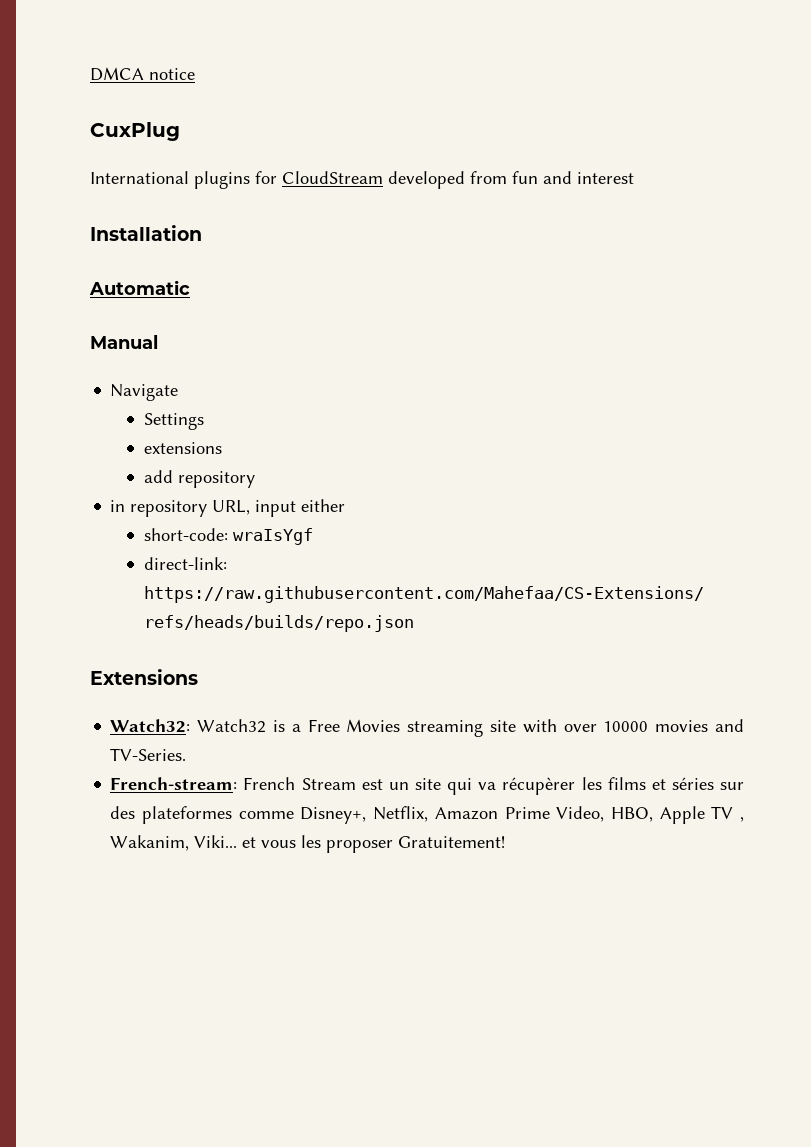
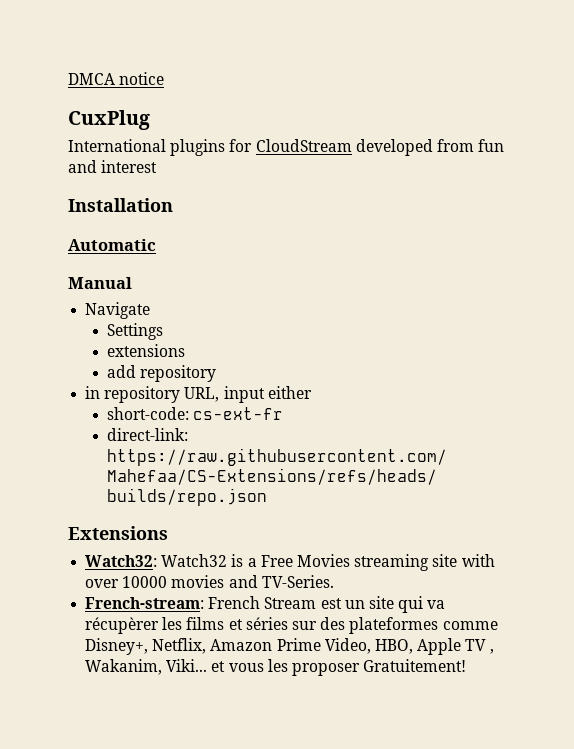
[232,528,313,545] wraIsYgf -> [193,407,284,420] cs-ext-fr

